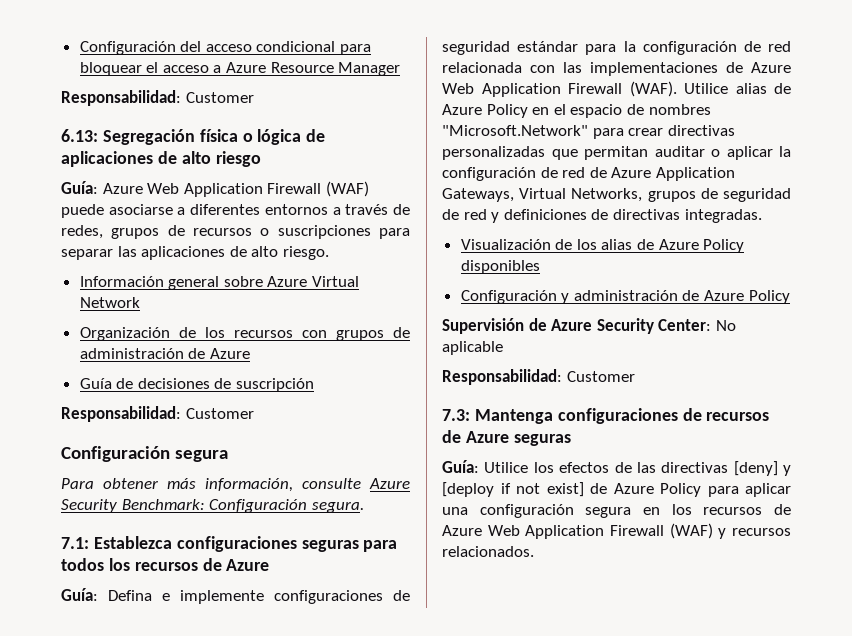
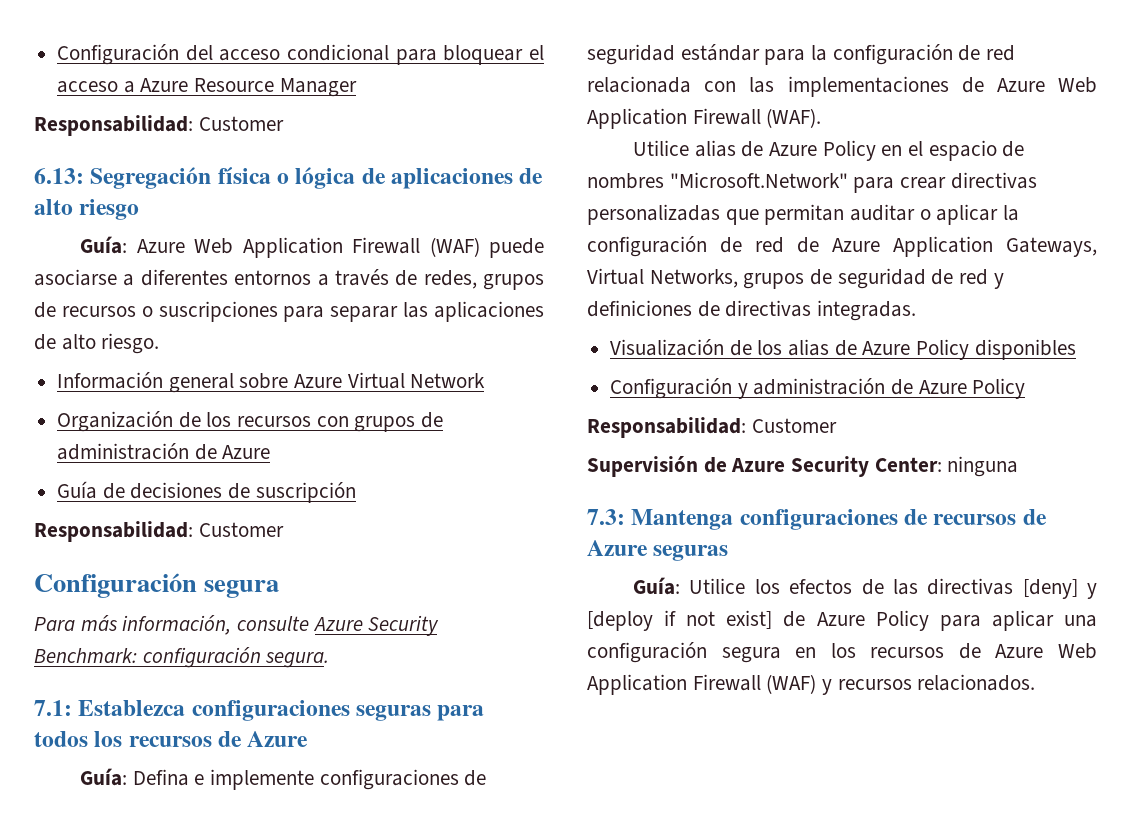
[103,478,158,489] obtener -> (75, 624) none
[209,499,308,513] Configuración -> [142,647,261,668] configuración
(677, 89) none -> (822, 118) //
(790, 297) none -> [587,417,837,438] // Responsabilidad: Customer
[715,320,736,331] [442,341,503,355] [442,369,635,385] No aplicable // Responsabilidad: Customer -> [947,456,1019,477] ninguna

